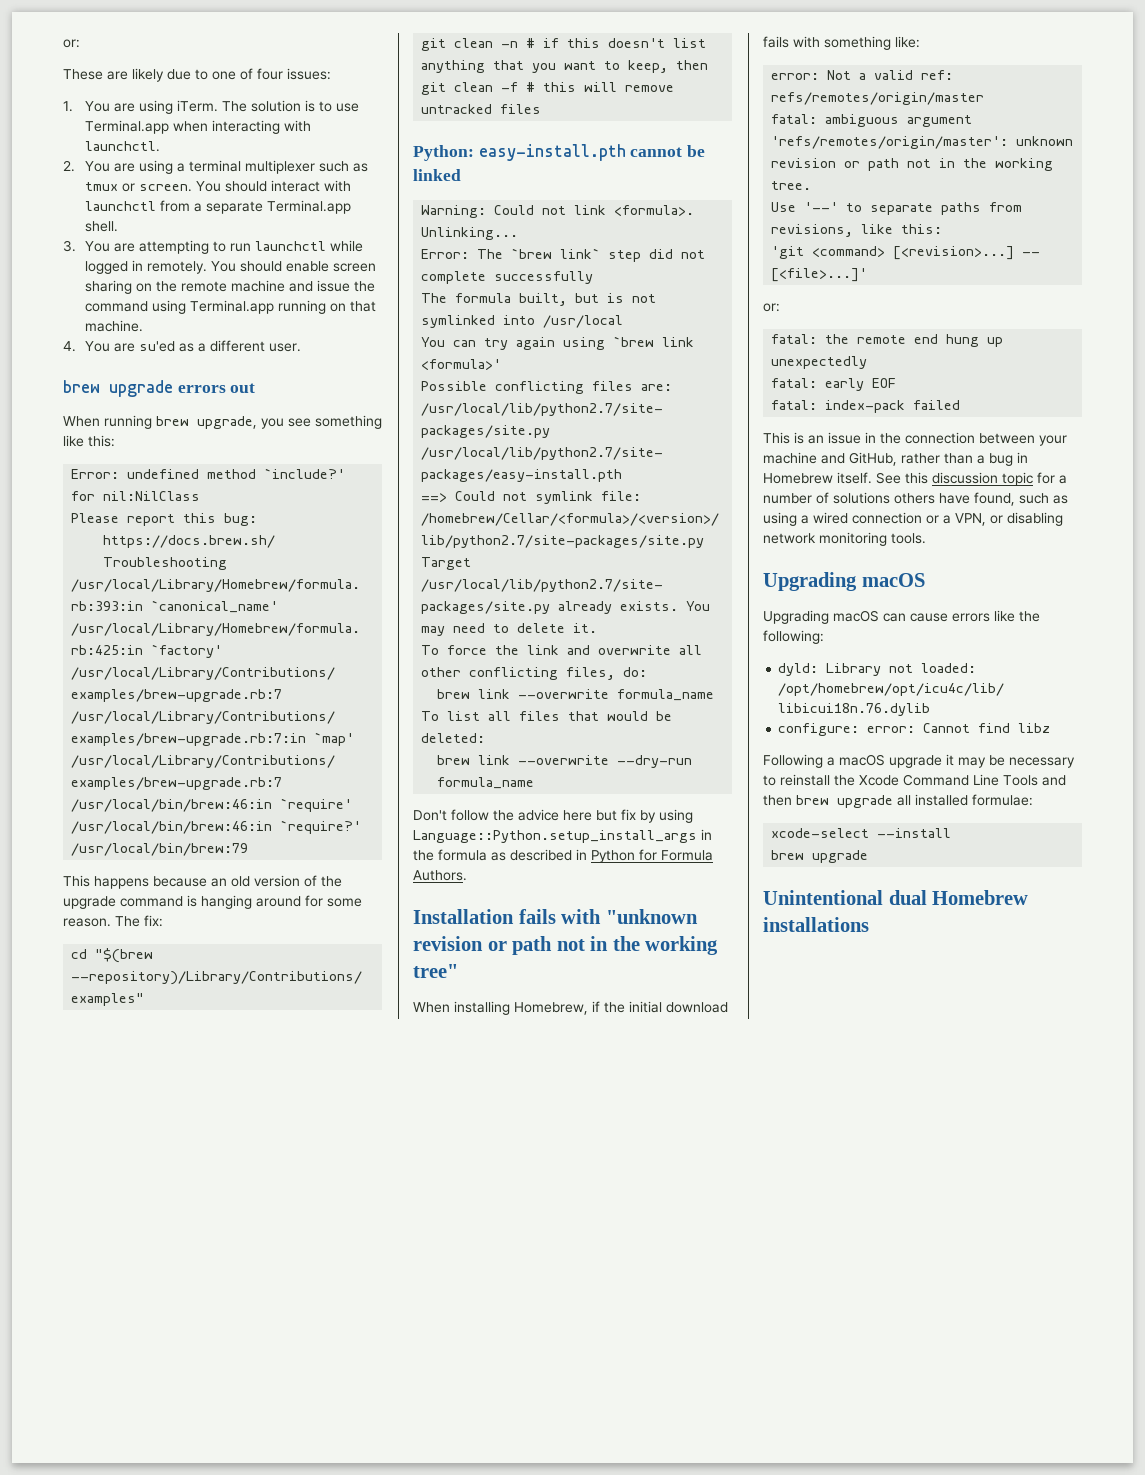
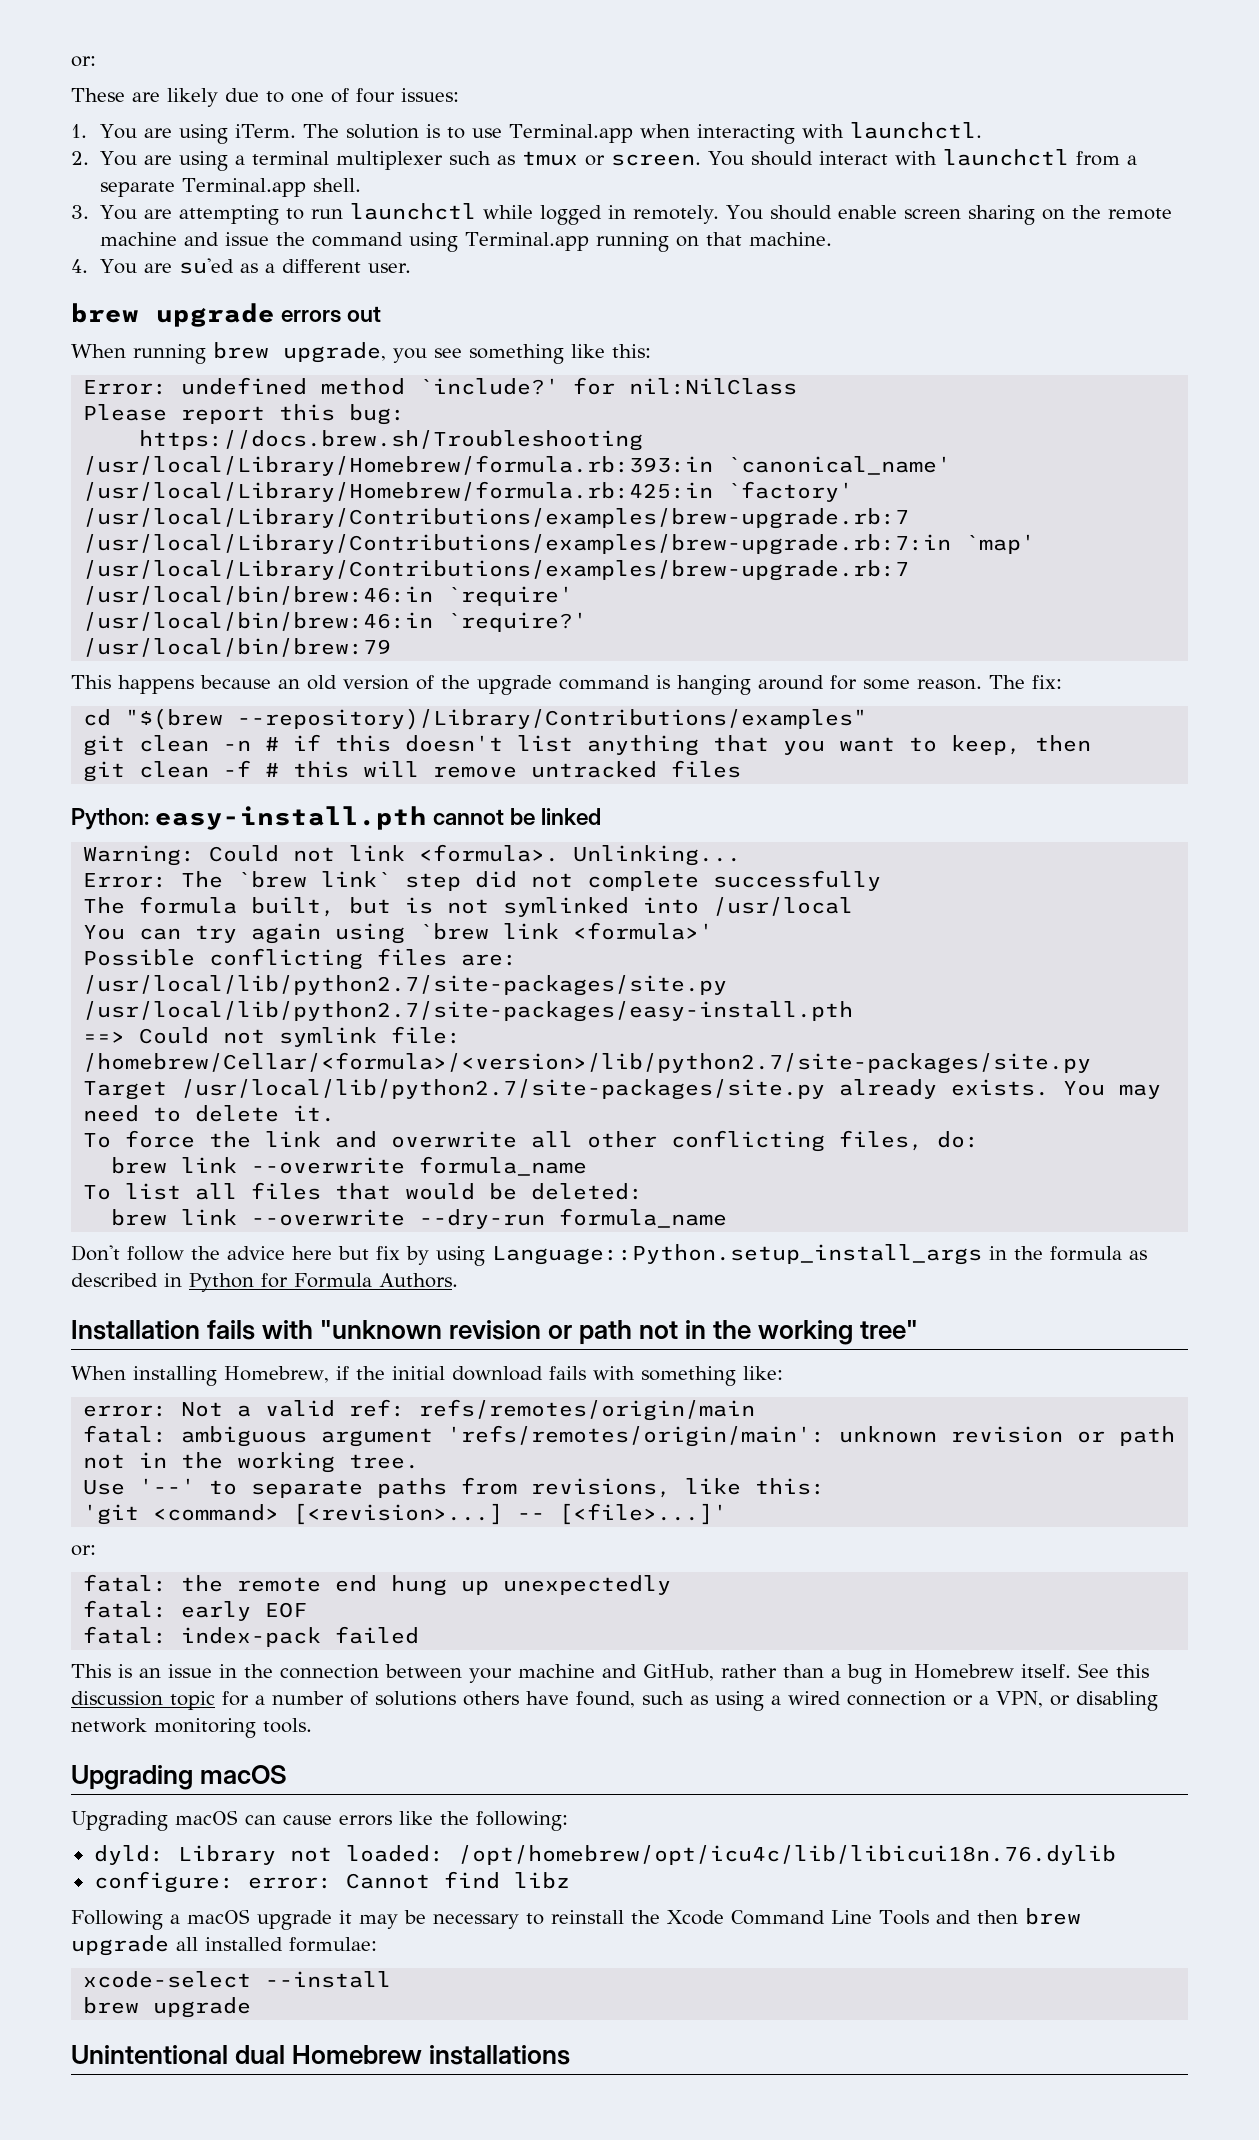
[771,92,985,105] refs/remotes/origin/master -> [419,1399,756,1421] refs/remotes/origin/main
[771,136,1009,149] 'refs/remotes/origin/master': -> [447,1425,826,1447] 'refs/remotes/origin/main':

